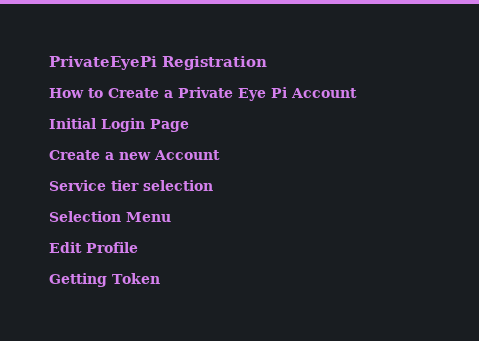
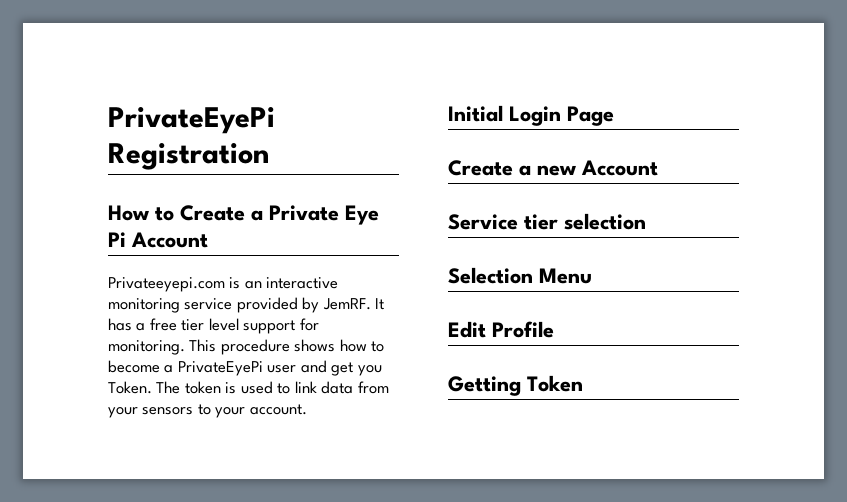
(357, 93) none -> [108,277,339,292] [108,297,385,313] [108,318,319,334] [108,339,385,355] [108,360,382,376] [108,381,389,394] [108,404,307,418] // Privateeyepi.com is an interactive monitoring service provided by JemRF. It has a free tier level support for monitoring. This procedure shows how to become a PrivateEyePi user and get you Token. The token is used to link data from your sensors to your account.

